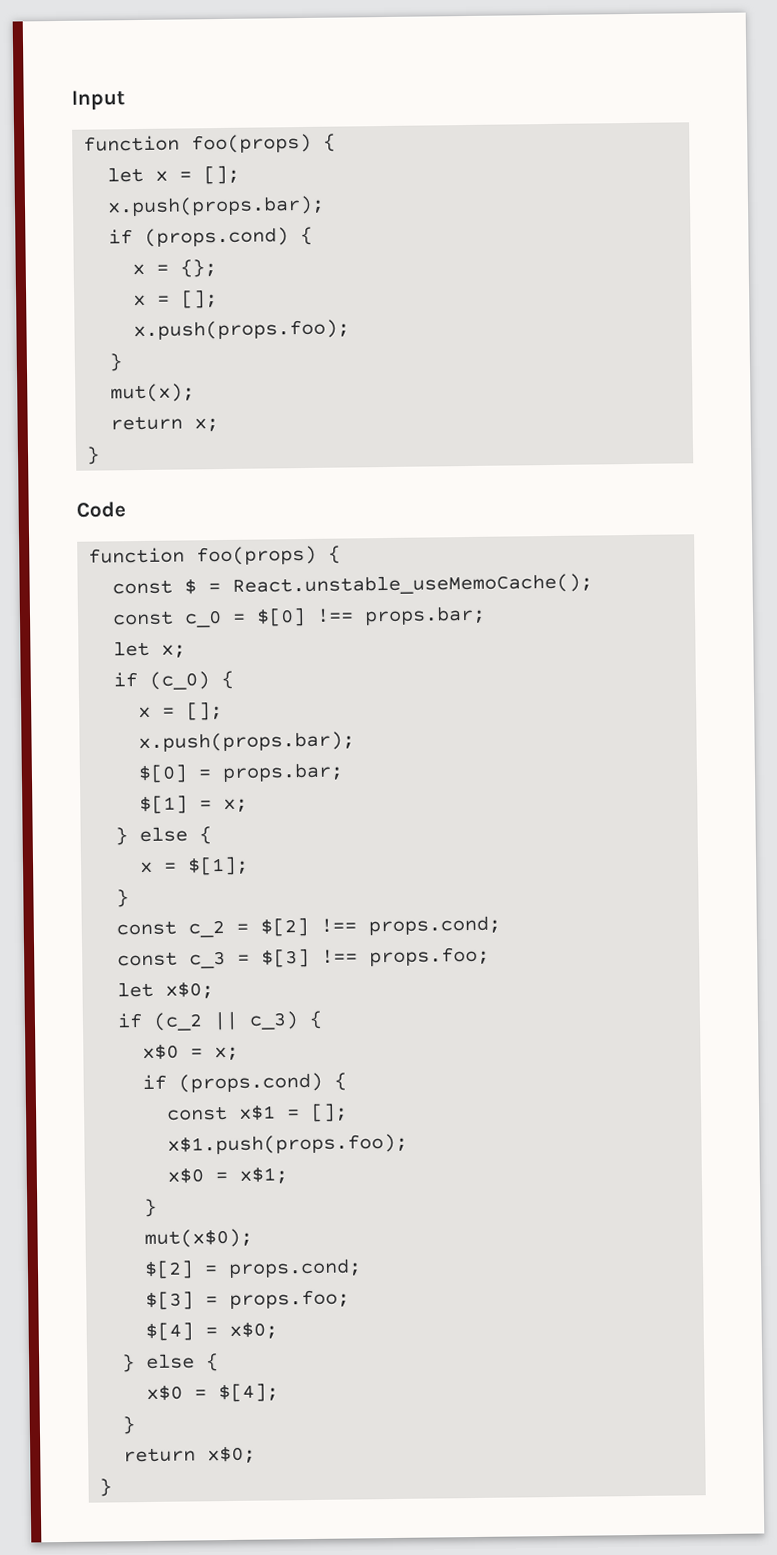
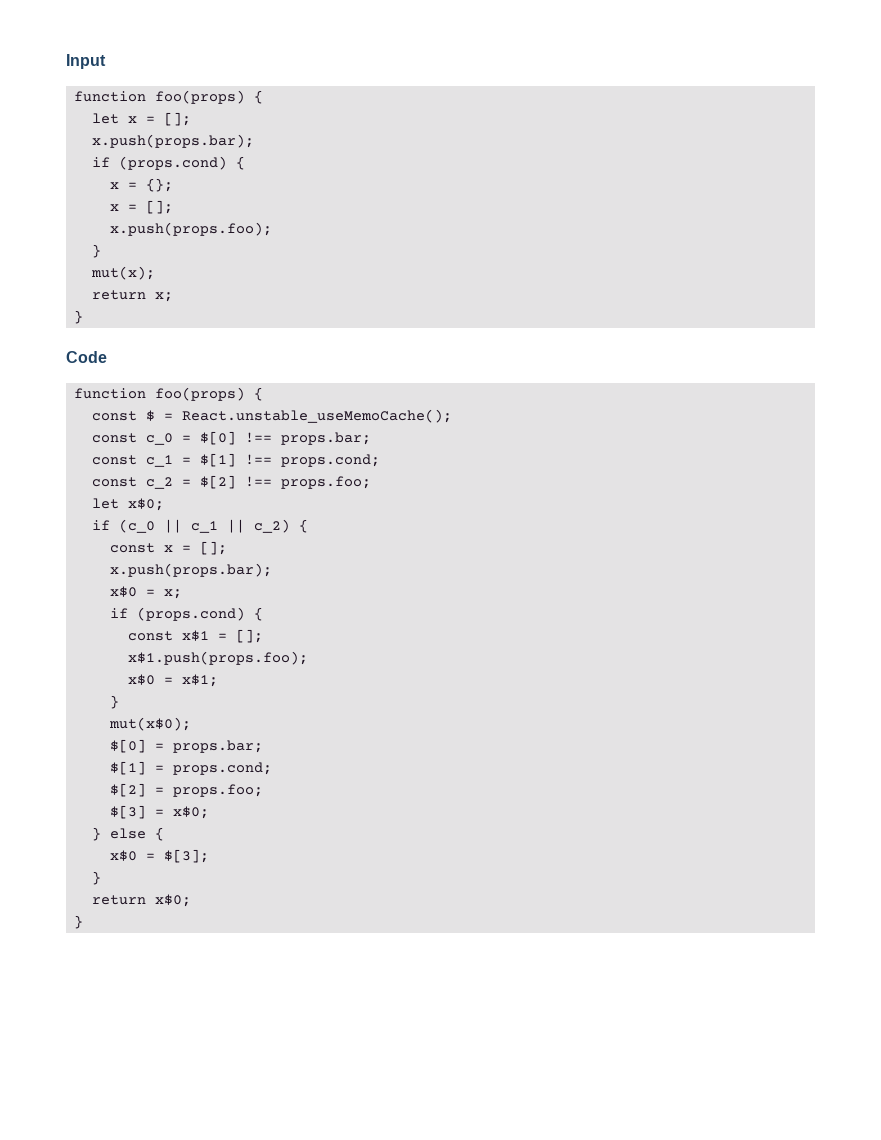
[113,640,187,658] [113,670,235,690] [138,702,224,721] [138,731,356,753] [138,762,345,784] [139,795,249,815] [115,826,213,846] [140,856,250,876] [116,889,130,908] let x; // if (c_0) { // x = []; // x.push(props.bar); // $[0] = props.bar; // $[1] = x; // } else { // x = $[1]; // } -> [91,453,380,467] const c_1 = $[1] !== props.cond;
[368,915,502,936] [117,946,491,969] [117,981,215,999] [117,1010,324,1031] props.cond; // const c_3 = $[3] !== props.foo; // let x$0; // if (c_2 || c_3) { -> [280,476,371,489] [91,498,164,511] [91,519,308,533] [109,541,227,555] [109,563,272,577] props.foo; // let x$0; // if (c_0 || c_1 || c_2) { // const x = []; // x.push(props.bar);
[144,1260,195,1280] $[2] -> [109,739,263,753] [109,761,146,775] $[0] = props.bar; // $[1]
[145,1291,195,1311] $[3] -> [109,783,146,797] $[2]
[145,1322,195,1342] $[4] -> [109,805,146,819] $[3]
[218,1383,280,1403] $[4]; -> [163,849,209,863] $[3];

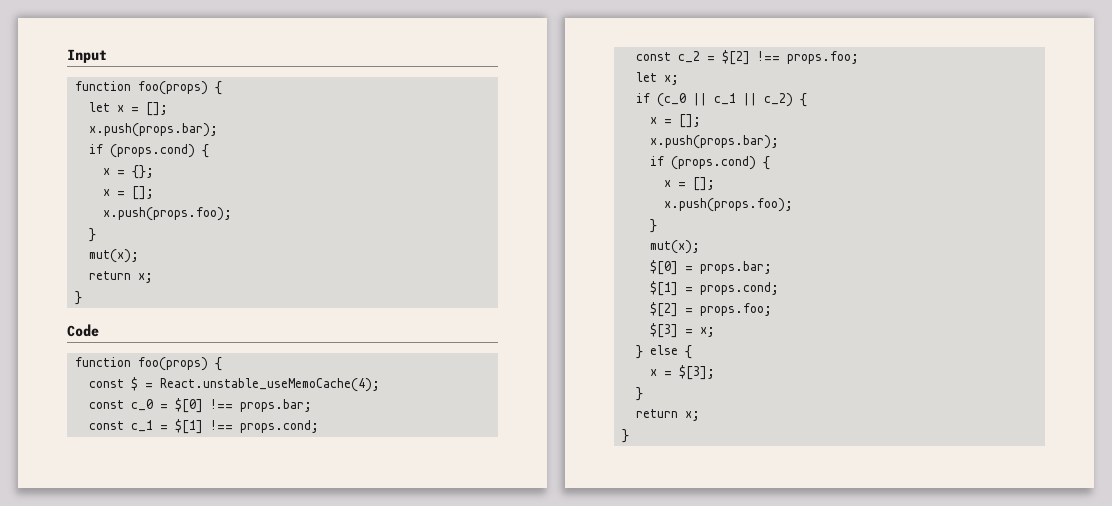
[181,409,452,423] React.unstable_useMemoCache(); -> [159,378,380,392] React.unstable_useMemoCache(4);
[127,498,164,511] x$0; -> [663,75,679,85] x;
[109,541,227,555] [109,563,272,577] [109,586,182,599] [109,607,263,621] [127,629,263,643] [127,651,308,665] [127,674,218,687] [109,695,119,709] [108,717,191,731] const x = []; // x.push(props.bar); // x$0 = x; // if (props.cond) { // const x$1 = []; // x$1.push(props.foo); // x$0 = x$1; // } // mut(x$0); -> [649,114,701,128] [649,135,779,149] [649,156,770,170] [663,177,715,191] [663,198,793,212] [649,219,657,233] [649,240,700,254] x = []; // x.push(props.bar); // if (props.cond) { // x = []; // x.push(props.foo); // } // mut(x);
[172,806,209,819] x$0; -> [699,327,715,337] x;
[109,850,137,861] x$0 -> [649,369,657,376] x
[154,894,191,907] x$0; -> [684,411,700,421] x;

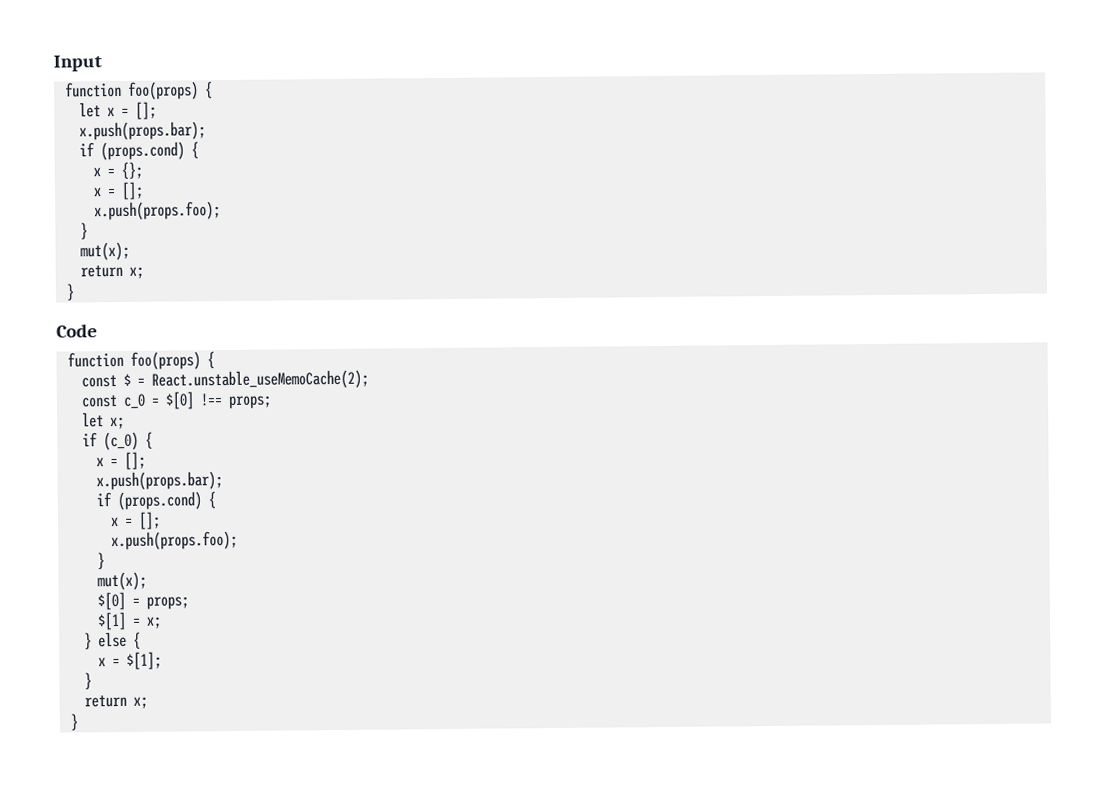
[159,378,380,392] React.unstable_useMemoCache(4); -> [150,369,369,390] React.unstable_useMemoCache(2);
[239,399,312,412] [88,419,319,434] [635,50,859,65] [635,72,679,85] [635,93,793,107] props.bar; // const c_1 = $[1] !== props.cond; // const c_2 = $[2] !== props.foo; // let x; // if (c_0 || c_1 || c_2) -> [227,395,272,410] [81,412,125,430] [81,431,139,451] props; // let x; // if (c_0)
[699,261,772,274] props.bar; -> [145,596,189,610] props;
[699,282,779,295] [649,302,772,317] [649,323,693,338] props.cond; // $[2] = props.foo; // $[3] = -> (141, 621) none
[678,365,715,380] $[3]; -> [125,651,162,670] $[1];

